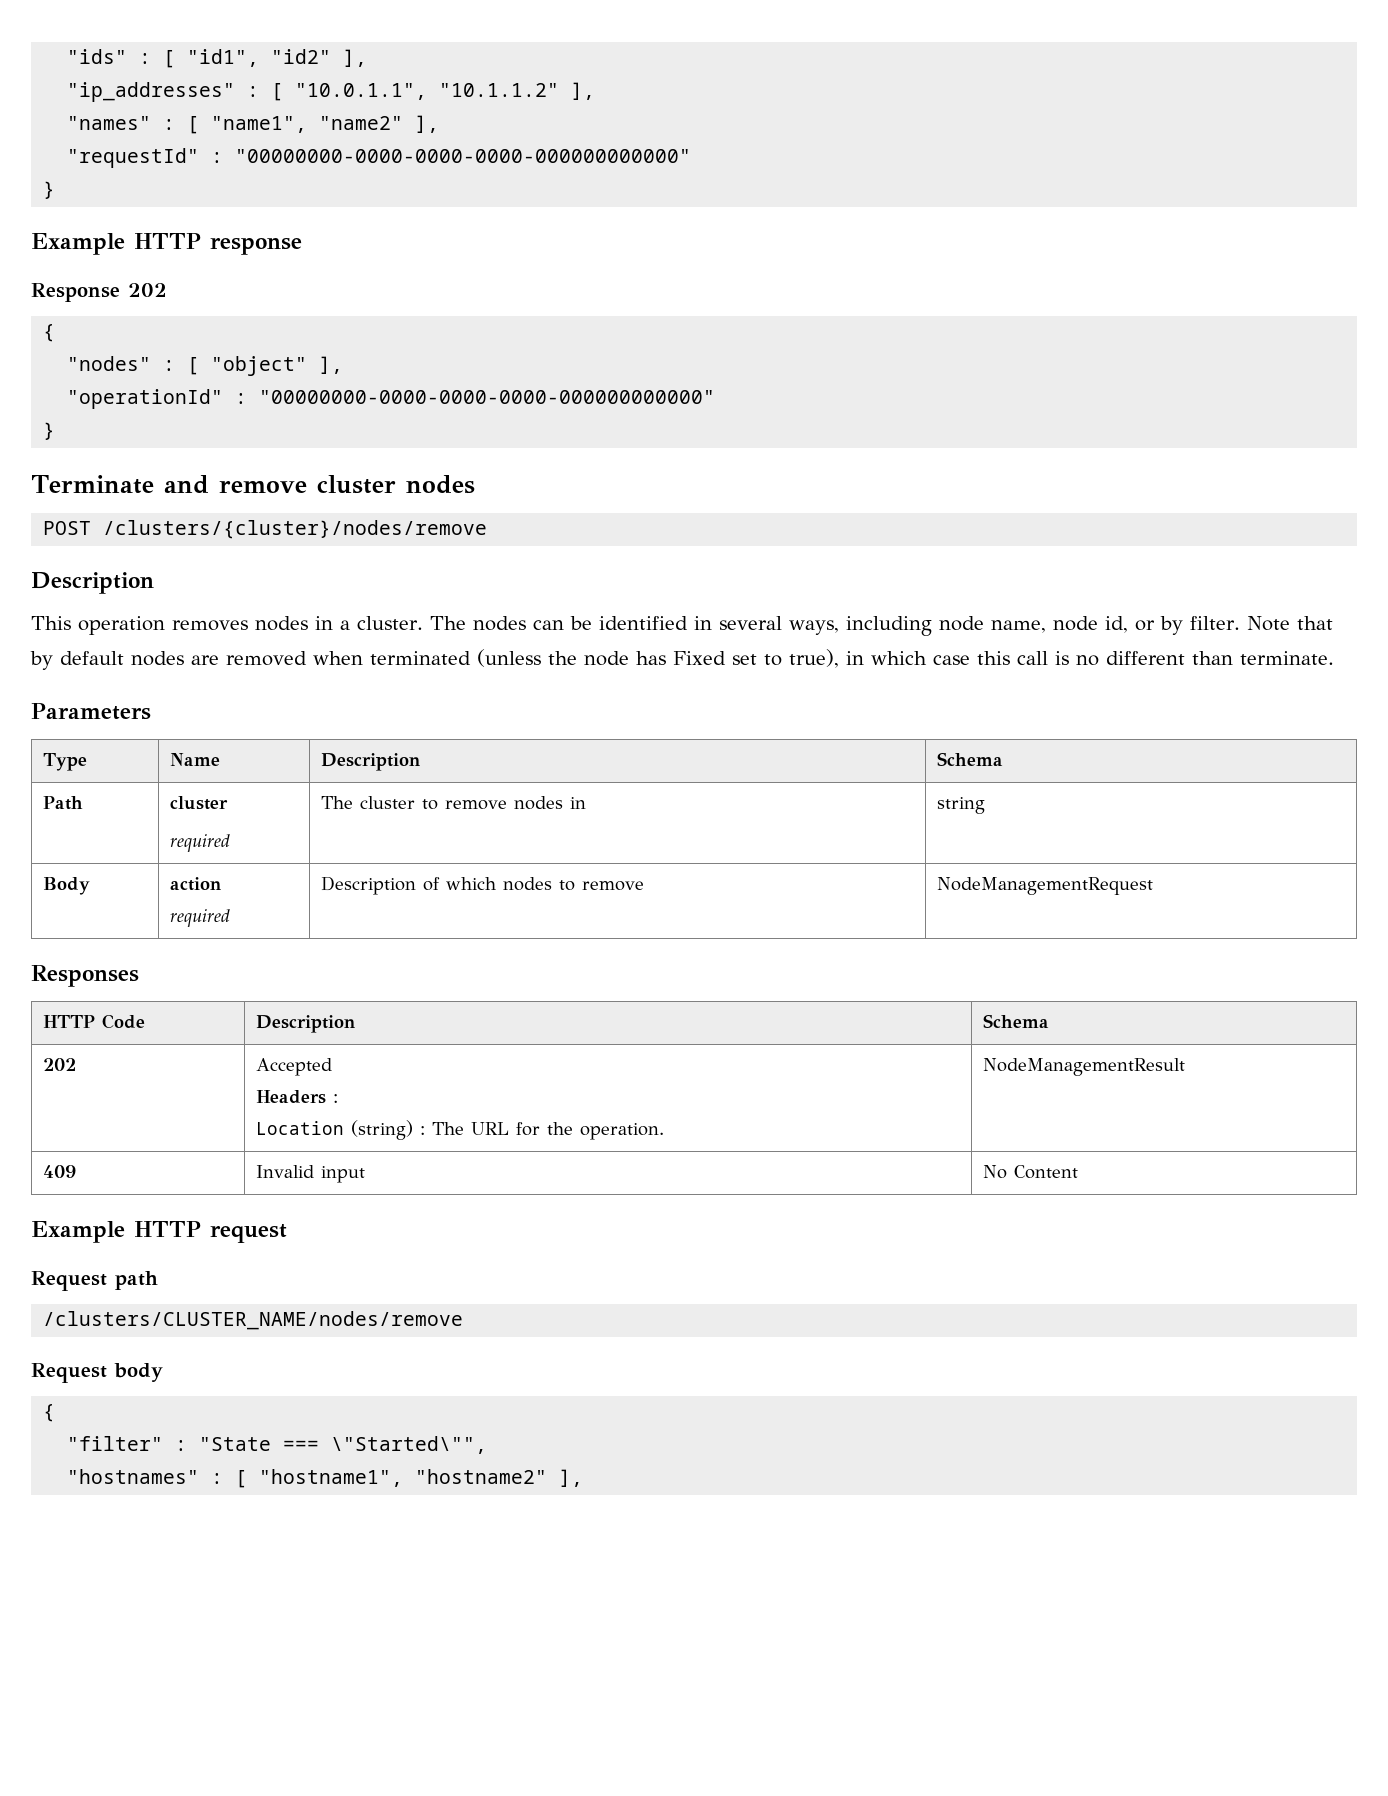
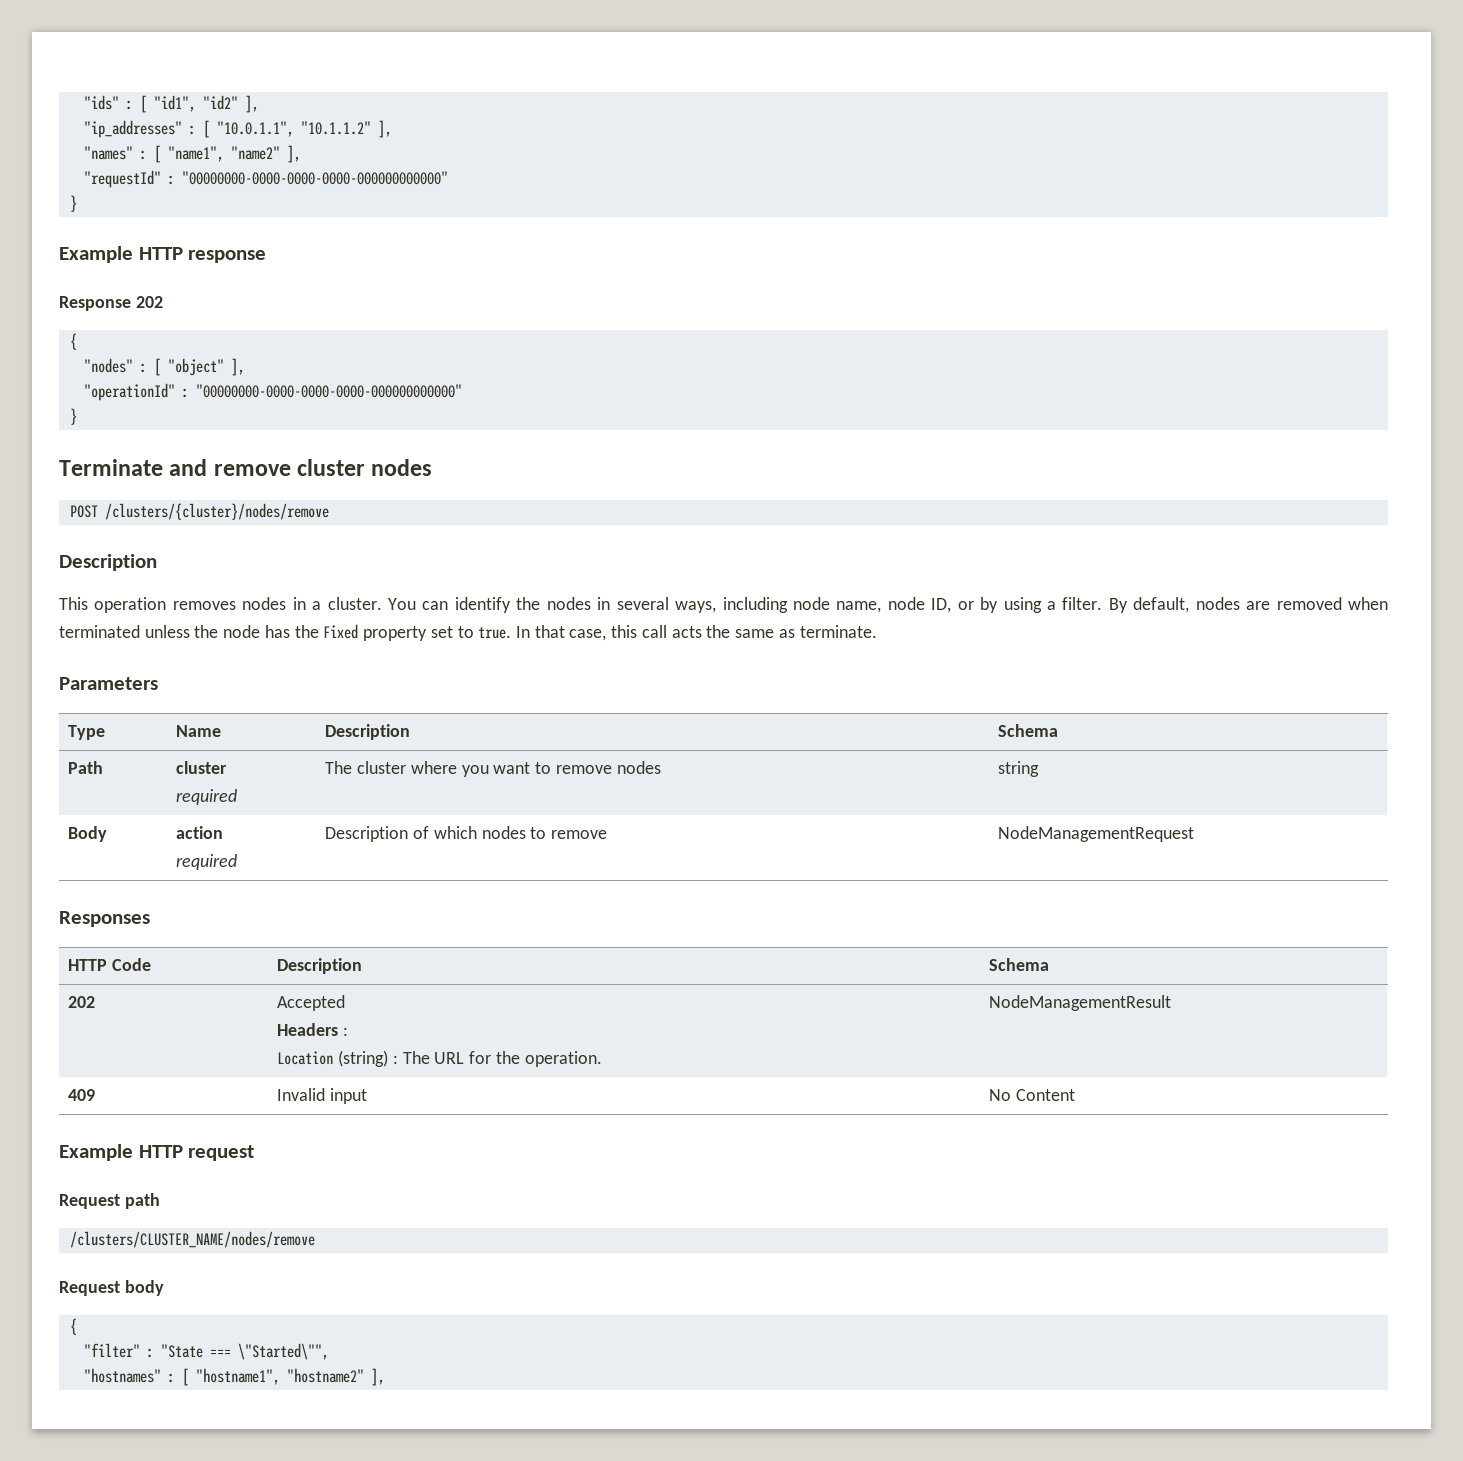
[429,616,688,631] The nodes can be identified -> [388,597,591,613] You can identify the nodes
[1104,616,1128,633] id, -> [931,598,952,613] ID,
[1189,616,1333,631] [30,651,124,670] filter. Note that by default -> [1003,597,1190,613] using a filter. By default,
[477,649,541,667] (unless -> [144,625,190,638] unless
[673,649,1233,668] Fixed set to true), in which case this call is no different than -> [294,624,795,641] the Fixed property set to true. In that case, this call acts the same as
(415, 802) none -> [410,761,531,777] where you want
[569,797,586,809] in -> (661, 767) none

